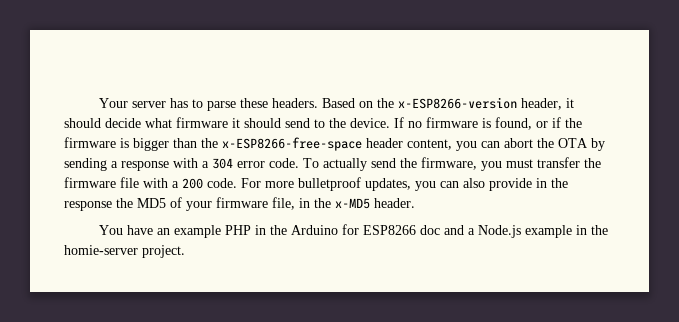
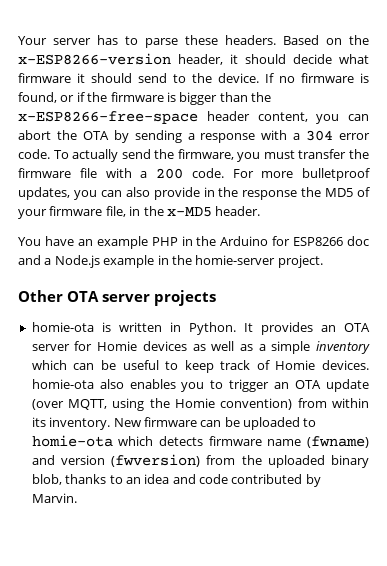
(185, 251) none -> [18,290,216,306] [31,322,370,335] [31,341,371,354] [31,360,369,373] [31,379,369,392] [31,398,369,411] [31,417,317,430] [31,435,369,448] [31,454,370,468] [31,474,321,487] [31,493,77,503] // Other OTA server projects // homie-ota is written in Python. It provides an OTA server for Homie devices as well as a simple inventory which can be useful to keep track of Homie devices. homie-ota also enables you to trigger an OTA update (over MQTT, using the Homie convention) from within its inventory. New firmware can be uploaded to homie-ota which detects firmware name (fwname) and version (fwversion) from the uploaded binary blob, thanks to an idea and code contributed by Marvin.

